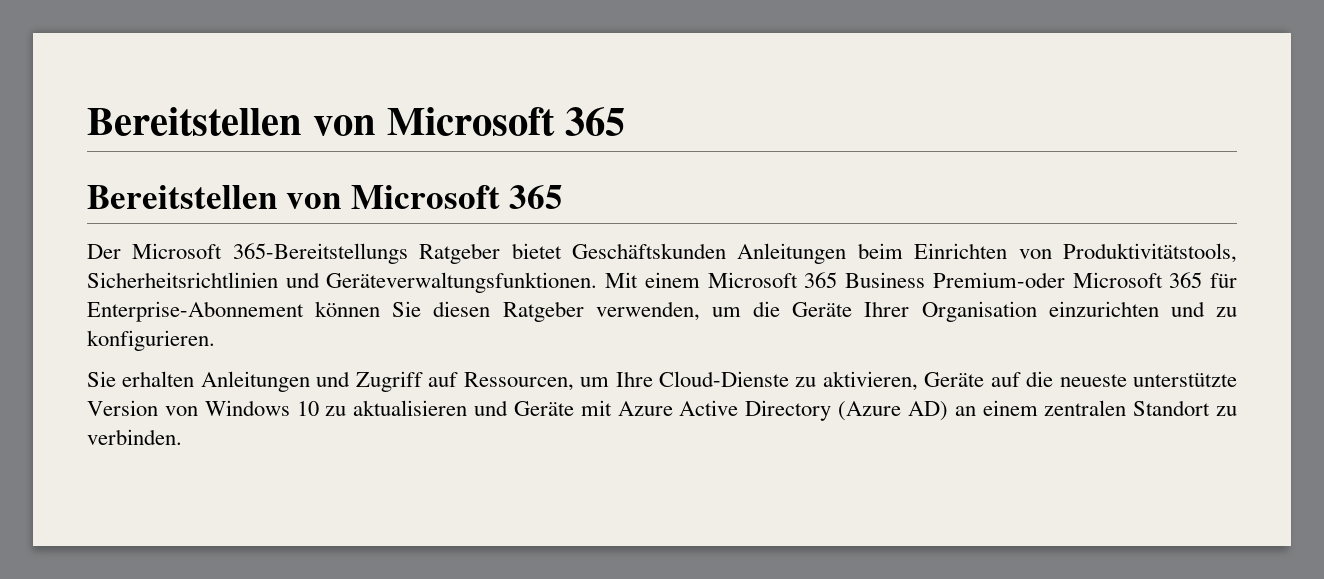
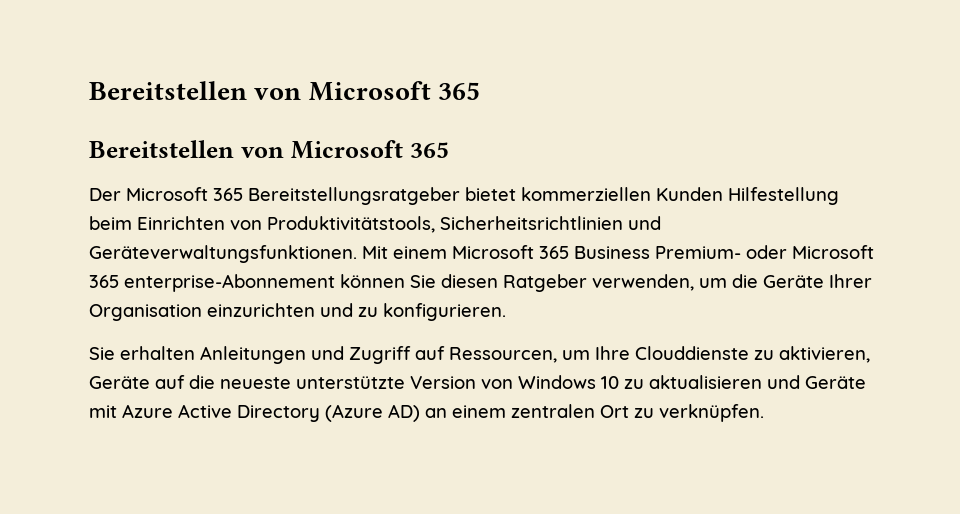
[232,243,847,264] 365-Bereitstellungs Ratgeber bietet Geschäftskunden Anleitungen -> [213,187,839,205] 365 Bereitstellungsratgeber bietet kommerziellen Kunden Hilfestellung
[932,272,1237,288] [87,301,304,322] Premium-oder Microsoft 365 für Enterprise-Abonnement -> [655,245,874,259] [89,274,335,292] Premium- oder Microsoft 365 enterprise-Abonnement
[658,371,789,387] Cloud-Dienste -> [635,346,749,360] Clouddienste
[1133,400,1237,416] [87,429,182,445] Standort zu verbinden. -> [600,404,764,422] Ort zu verknüpfen.

